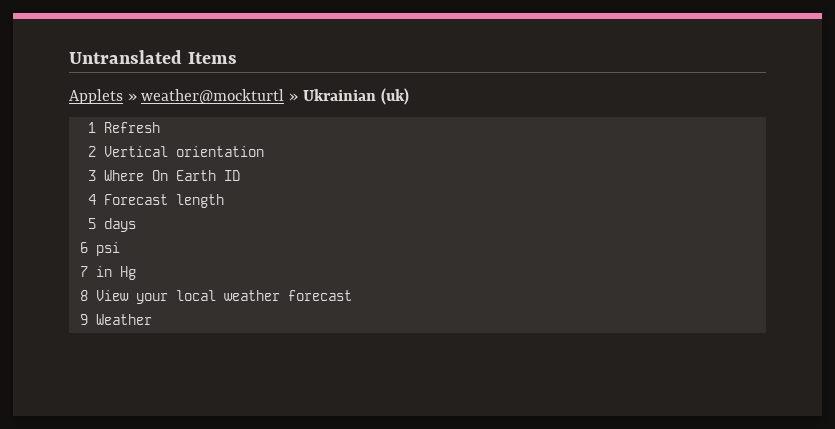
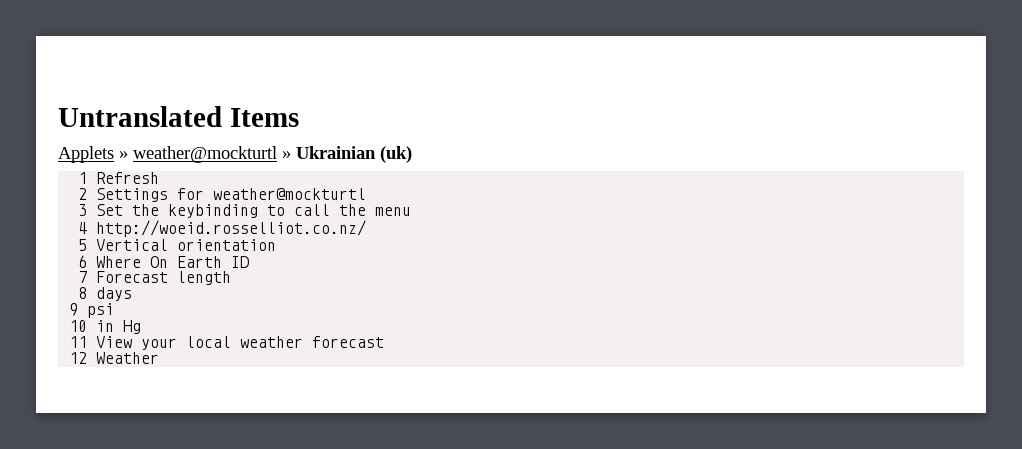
(96, 151) none -> [96,188,367,202] [78,204,412,218] [78,220,367,237] [78,239,88,251] Settings for weather@mockturtl // 3 Set the keybinding to call the menu // 4 http://woeid.rosselliot.co.nz/ // 5
[87,170,96,181] 3 -> [78,255,88,268] 6
[87,194,96,205] 4 -> [78,271,88,283] 7
[87,218,96,229] 5 -> [78,287,88,299] 8
[79,242,88,253] 6 -> [69,303,79,316] 9
[79,266,88,277] 7 -> [69,320,88,332] 10
[79,290,88,301] 8 -> [69,336,88,348] 11
[79,314,88,325] 9 -> [69,352,88,364] 12

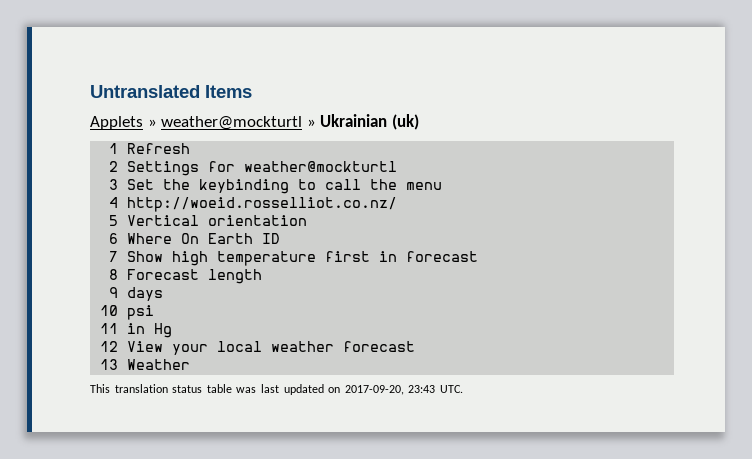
(88, 277) none -> [127,251,479,266] [109,269,119,280] Show high temperature first in forecast // 8
[78,287,88,299] 8 -> [109,287,119,298] 9
[69,303,79,316] 9 -> [100,305,119,316] 10
[69,320,88,332] 10 -> [100,323,119,334] 11
[69,336,88,348] 11 -> [100,341,119,352] 12
[69,352,88,364] 12 -> [100,359,119,370] 13
(160, 358) none -> [90,384,463,395] // This translation status table was last updated on 2017-09-20, 23:43 UTC.

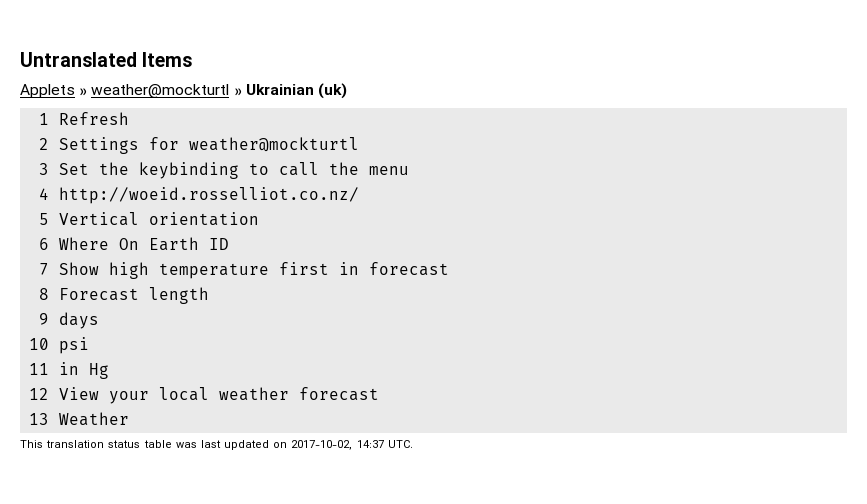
[344,385,436,395] 2017-09-20, 23:43 -> [291,440,384,450] 2017-10-02, 14:37

